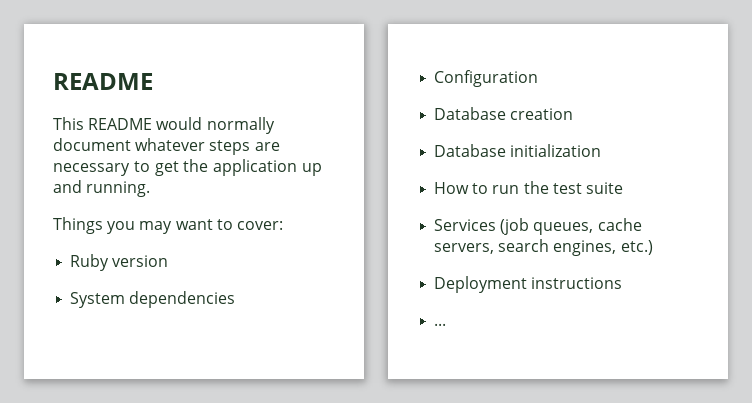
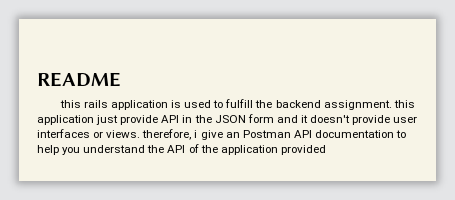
[53,117,275,134] [53,138,280,155] [53,159,322,176] [53,180,151,197] [53,217,283,234] [70,254,169,271] [70,291,236,308] [434,70,539,87] [434,107,574,120] [434,144,602,157] [434,181,623,194] [434,218,642,235] [434,239,653,256] [434,276,623,293] [434,323,447,326] This README would normally document whatever steps are necessary to get the application up and running. // Things you may want to cover: // Ruby version // System dependencies // Configuration // Database creation // Database initialization // How to run the test suite // Services (job queues, cache servers, search engines, etc.) // Deployment instructions // ... -> [59,99,415,110] [37,114,418,125] [37,129,407,140] [37,144,326,155] this rails application is used to fulfill the backend assignment. this application just provide API in the JSON form and it doesn't provide user interfaces or views. therefore, i give an Postman API documentation to help you understand the API of the application provided

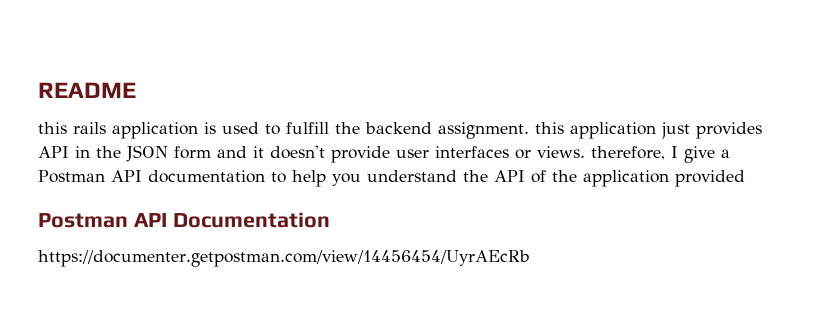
[120,115,159,125] provide -> [696,122,762,139] provides
[194,130,240,140] i give an -> [671,146,730,163] I give a
(326, 150) none -> [38,212,330,228] [38,250,530,267] // Postman API Documentation // https://documenter.getpostman.com/view/14456454/UyrAEcRb

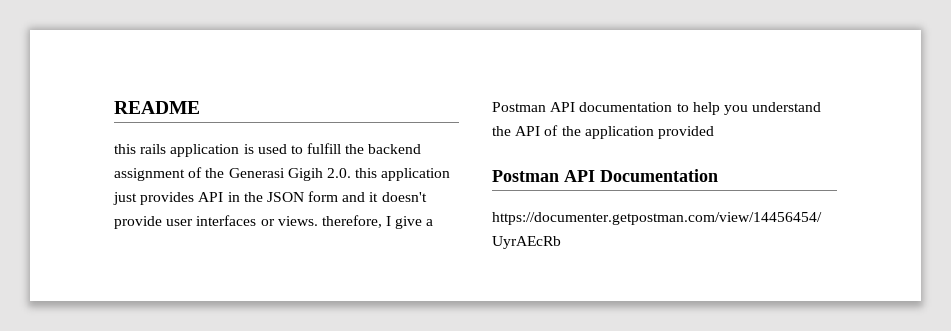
[438,122,529,139] assignment. -> [114,167,351,181] assignment of the Generasi Gigih 2.0.

